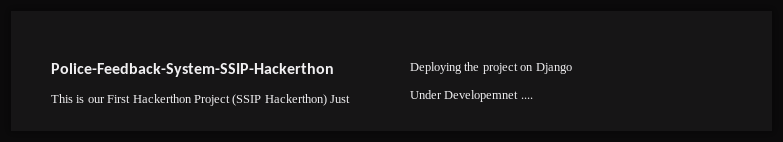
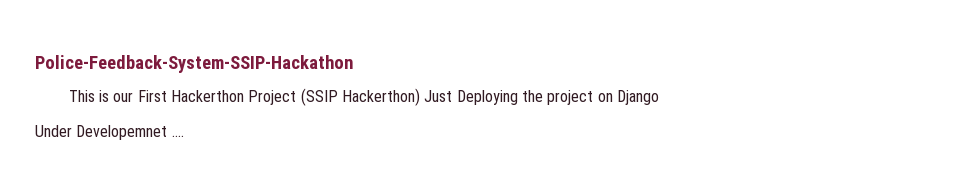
[51,63,334,77] Police-Feedback-System-SSIP-Hackerthon -> [35,55,353,73] Police-Feedback-System-SSIP-Hackathon

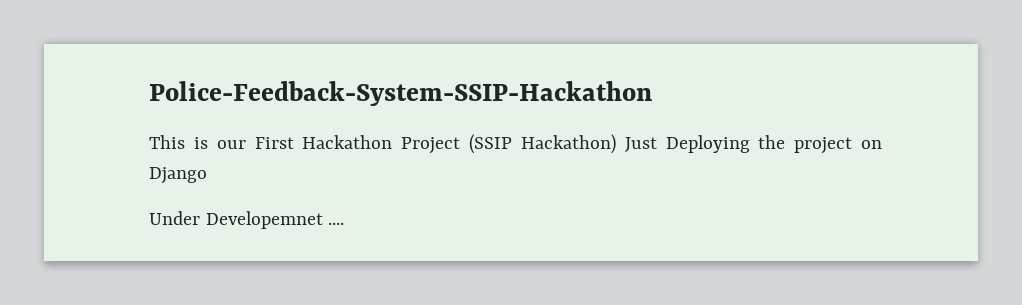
[171,90,245,102] Hackerthon -> [302,135,393,149] Hackathon
[342,88,421,106] Hackerthon) -> [520,134,616,154] Hackathon)

